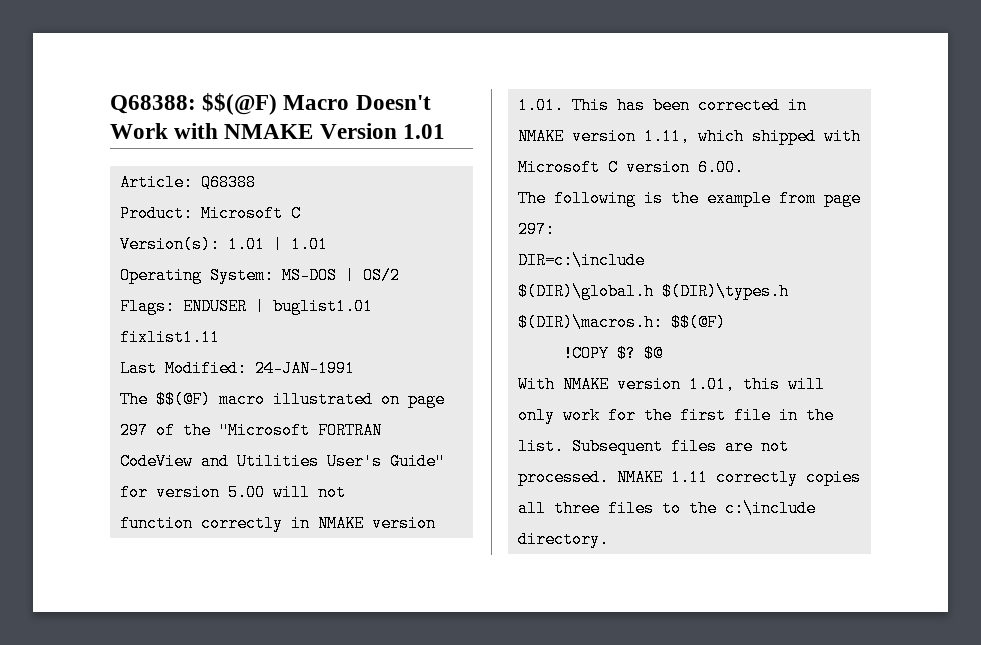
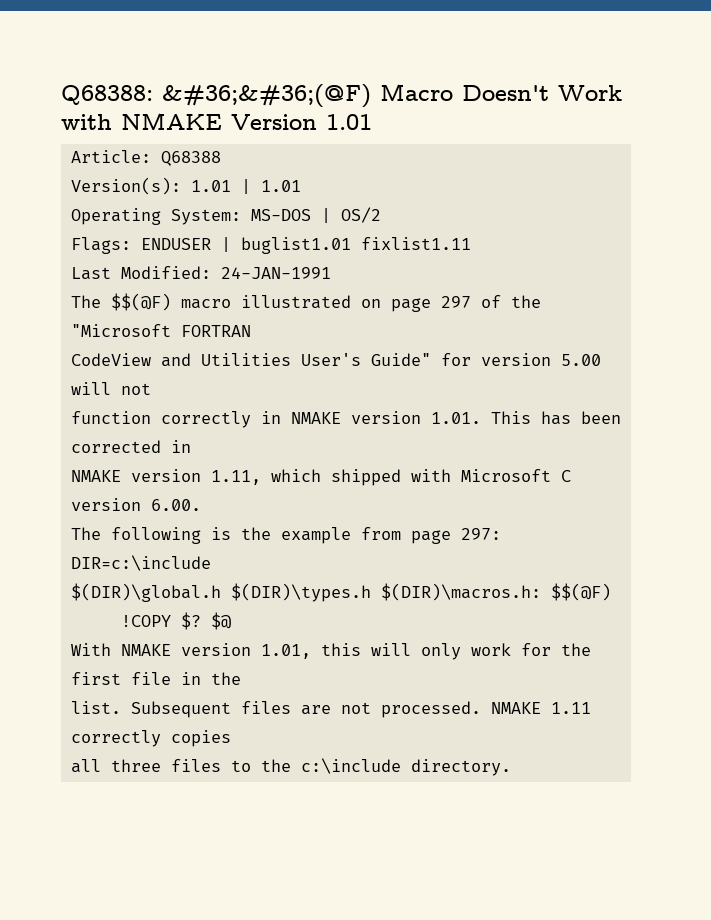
[202,93,278,115] $$(@F) -> [162,84,371,108] &#36;&#36;(@F)
[120,205,302,222] // Product: Microsoft C -> (221, 158) none

